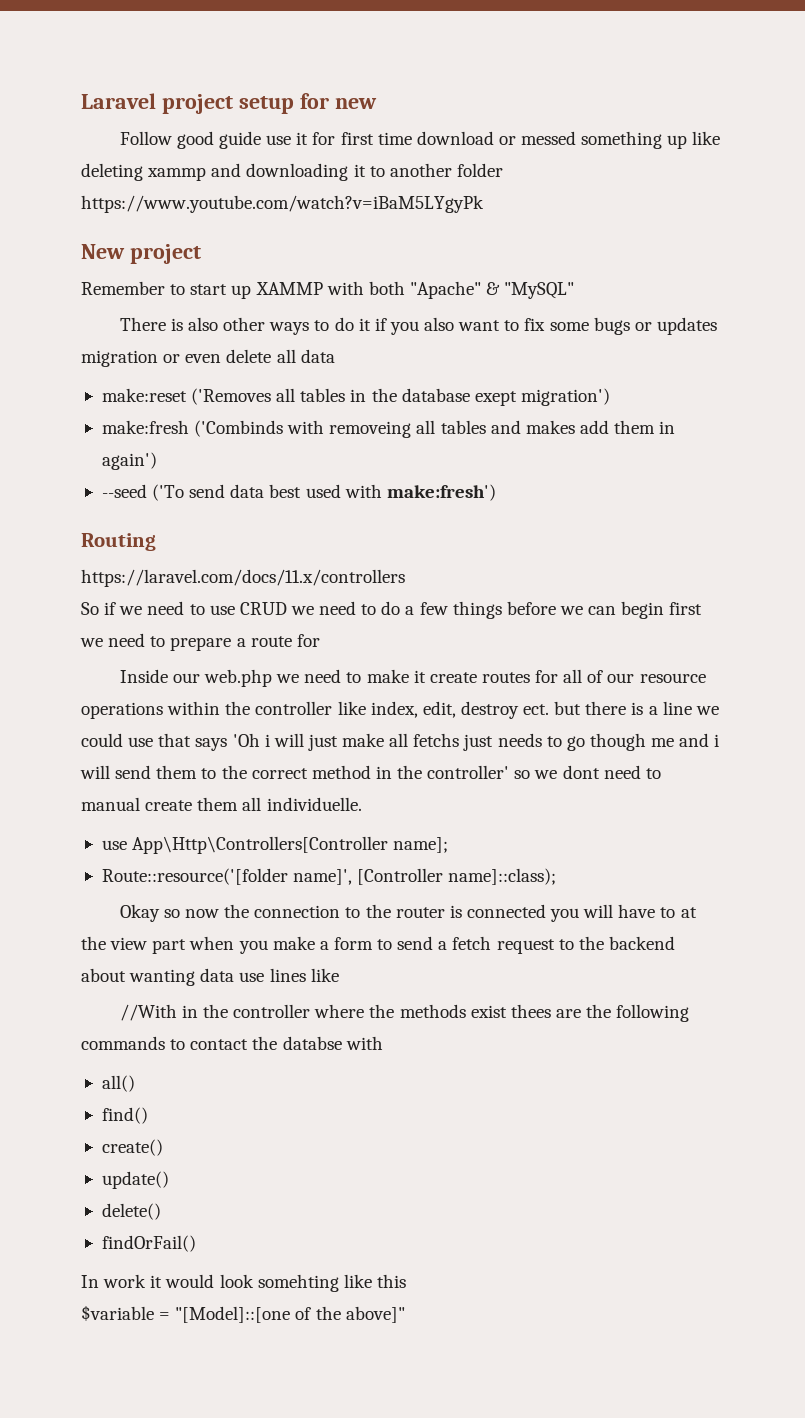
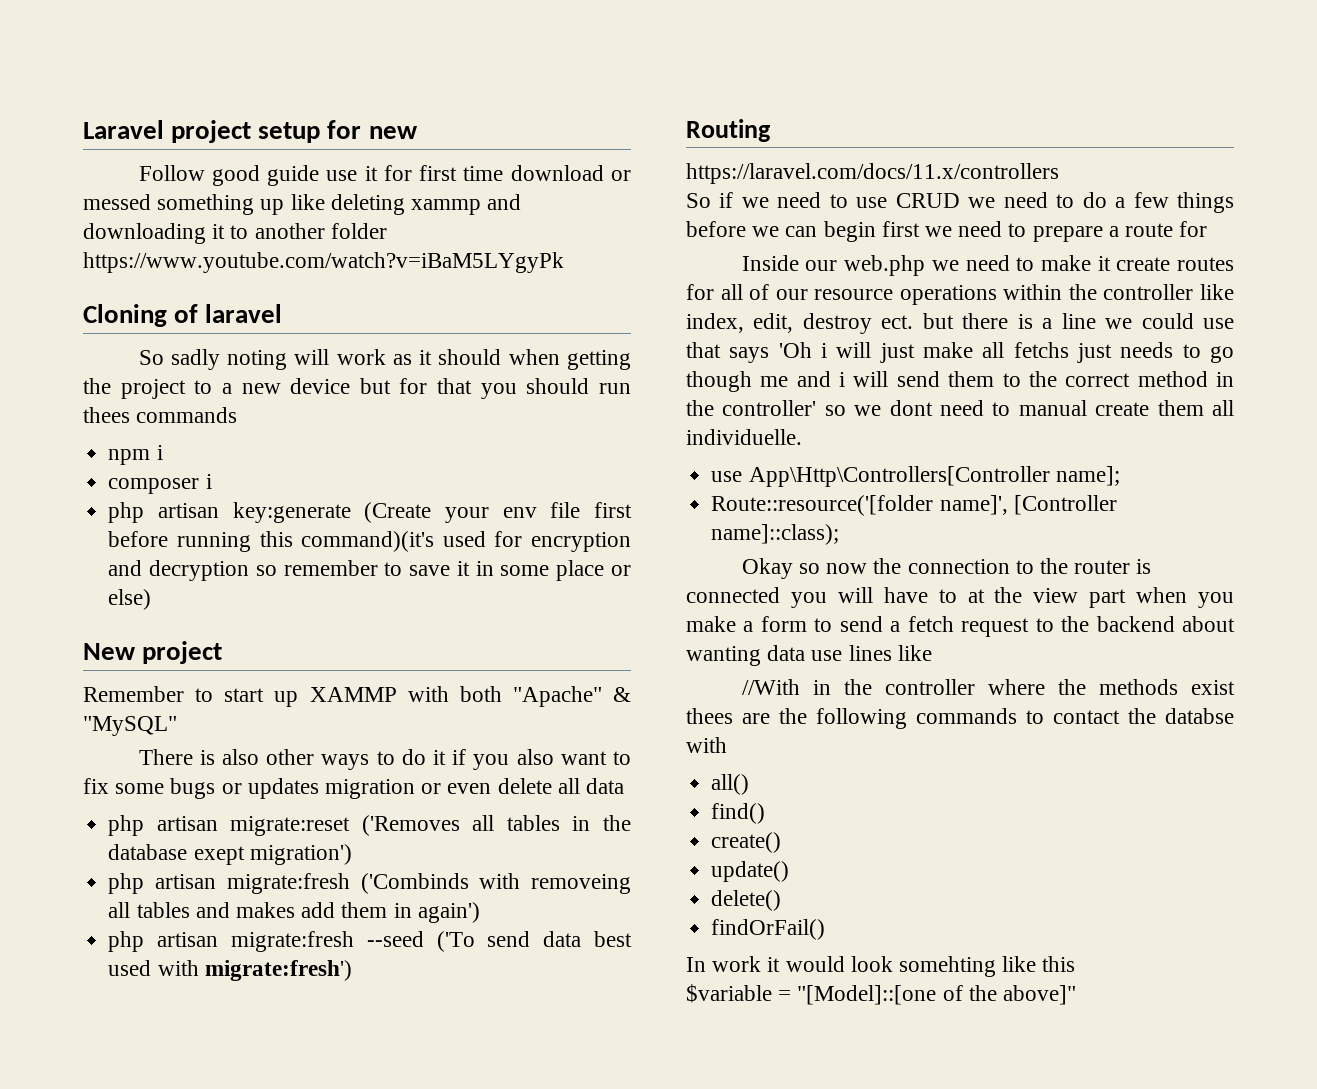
(484, 204) none -> [83,304,283,327] [138,349,631,370] [83,378,631,399] [83,407,238,423] [108,445,163,465] [108,474,212,494] [108,502,632,523] [108,531,631,552] [108,560,631,581] [108,589,152,610] // Cloning of laravel // So sadly noting will work as it should when getting the project to a new device but for that you should run thees commands // npm i // composer i // php artisan key:generate (Create your env file first before running this command)(it's used for encryption and decryption so remember to save it in some place or else)
[101,388,187,402] make:reset -> [108,815,351,836] php artisan migrate:reset
[101,420,189,434] make:fresh -> [108,873,350,894] php artisan migrate:fresh
(157, 461) none -> [108,931,354,952] php artisan migrate:fresh
[386,484,496,501] make:fresh') -> [204,960,352,981] migrate:fresh')

